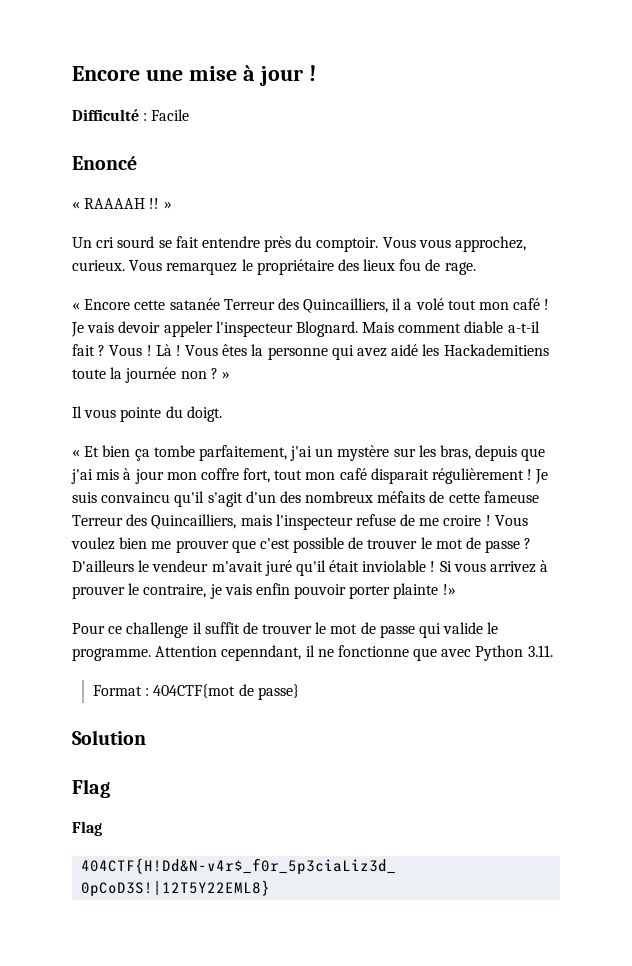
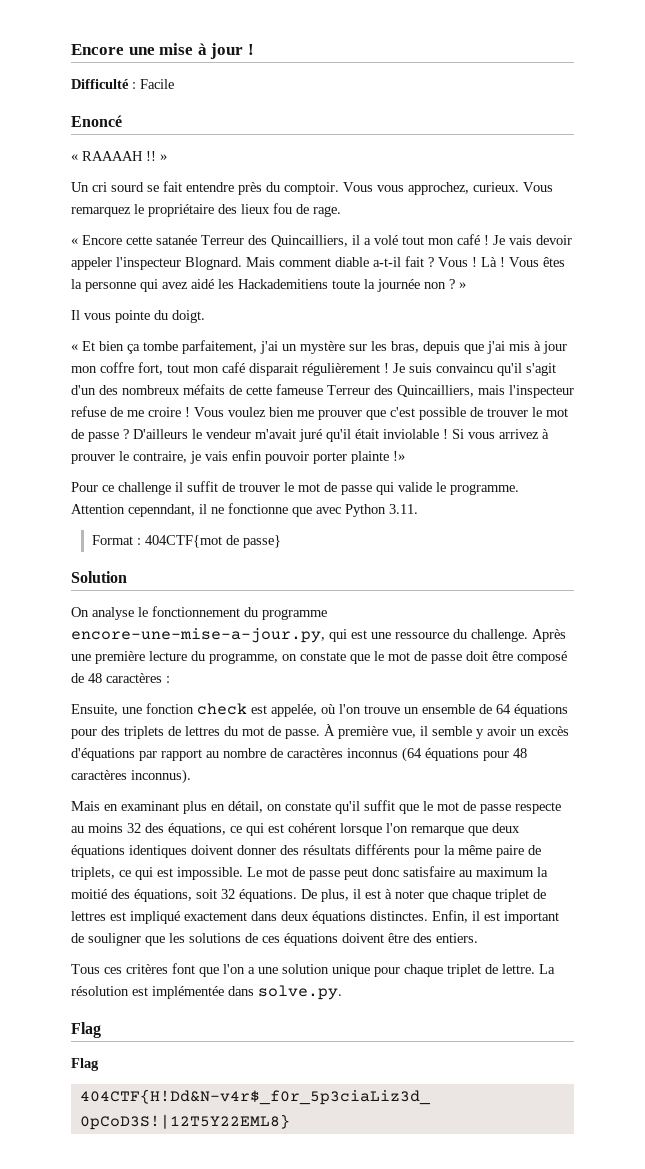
(146, 737) none -> [71,606,327,620] [71,628,566,643] [71,651,567,664] [71,673,170,683] [71,703,568,717] [71,724,569,739] [71,747,527,762] [71,769,191,784] [71,800,561,814] [71,823,520,836] [71,844,541,858] [71,866,548,880] [71,889,546,902] [71,910,559,924] [71,933,478,946] [71,963,555,977] [71,985,342,1000] // On analyse le fonctionnement du programme encore-une-mise-a-jour.py, qui est une ressource du challenge. Après une première lecture du programme, on constate que le mot de passe doit être composé de 48 caractères : // Ensuite, une fonction check est appelée, où l'on trouve un ensemble de 64 équations pour des triplets de lettres du mot de passe. À première vue, il semble y avoir un excès d'équations par rapport au nombre de caractères inconnus (64 équations pour 48 caractères inconnus). // Mais en examinant plus en détail, on constate qu'il suffit que le mot de passe respecte au moins 32 des équations, ce qui est cohérent lorsque l'on remarque que deux équations identiques doivent donner des résultats différents pour la même paire de triplets, ce qui est impossible. Le mot de passe peut donc satisfaire au maximum la moitié des équations, soit 32 équations. De plus, il est à noter que chaque triplet de lettres est impliqué exactement dans deux équations distinctes. Enfin, il est important de souligner que les solutions de ces équations doivent être des entiers. // Tous ces critères font que l'on a une solution unique pour chaque triplet de lettre. La résolution est implémentée dans solve.py.

